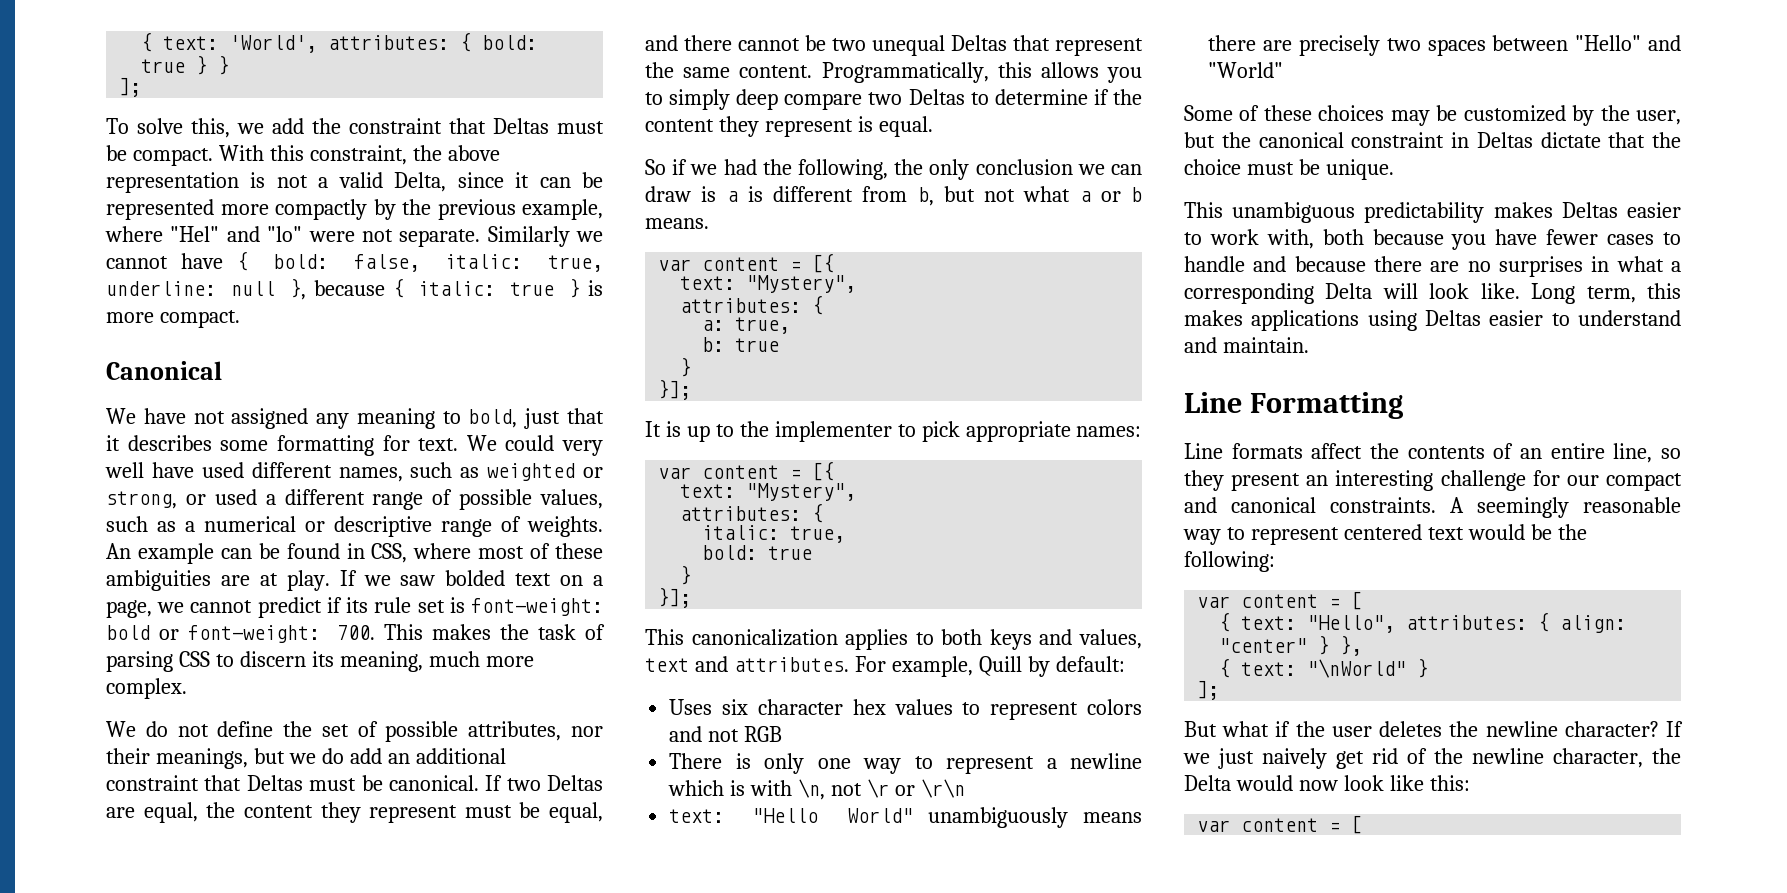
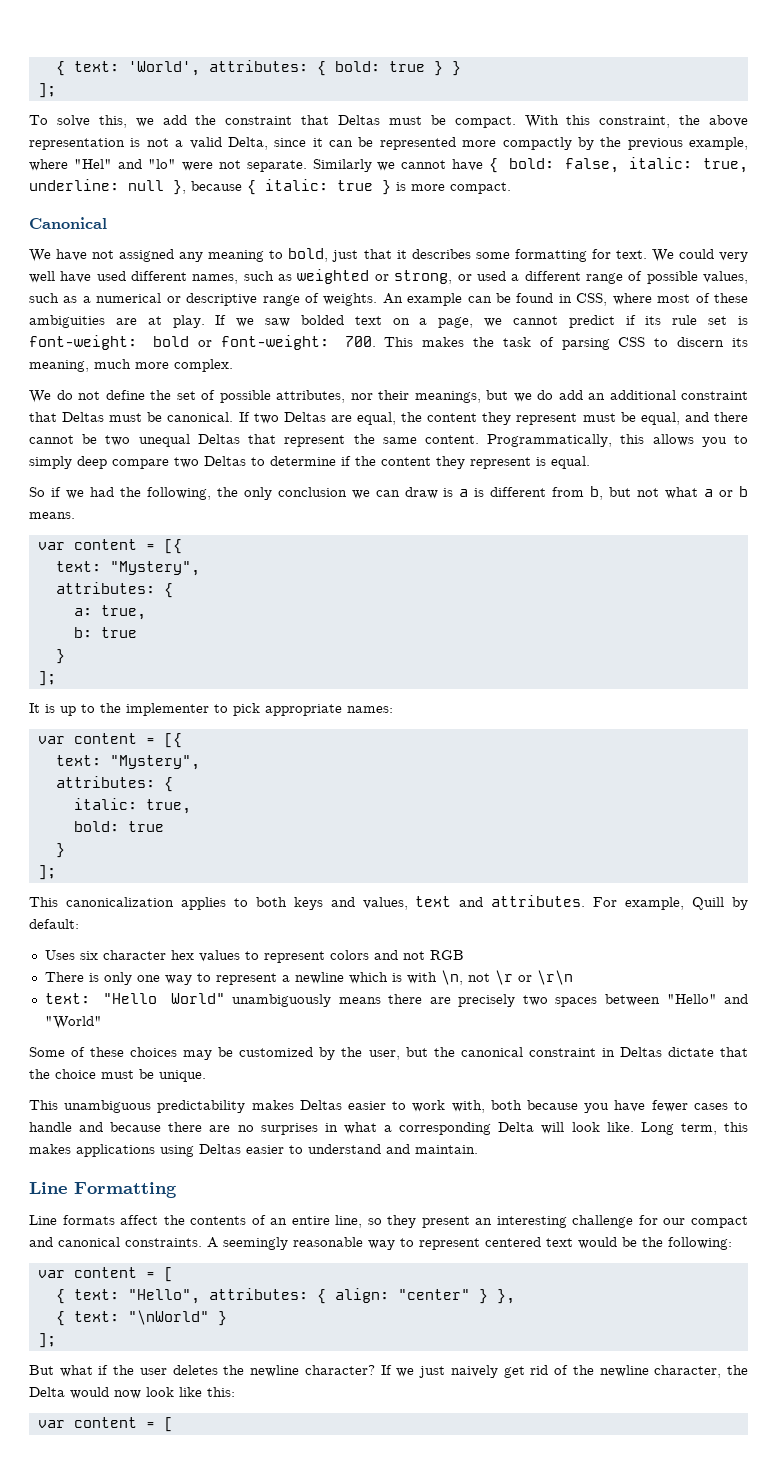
[658,379,692,400] }]; -> [37,671,56,686] ];
[658,587,692,608] }]; -> [37,865,56,880] ];

